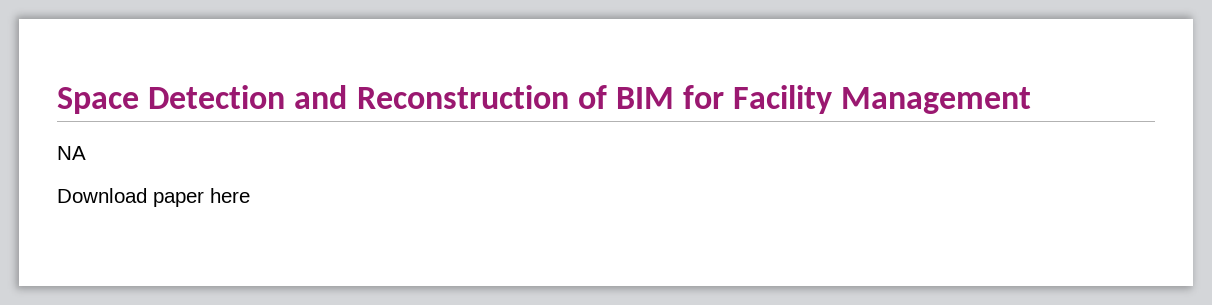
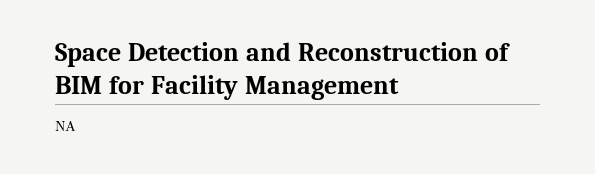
[57,188,250,207] // Download paper here -> (76, 126) none

